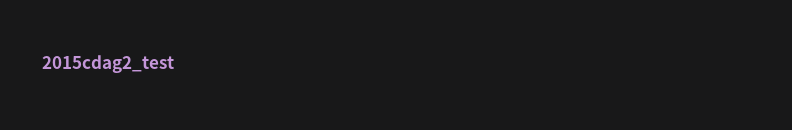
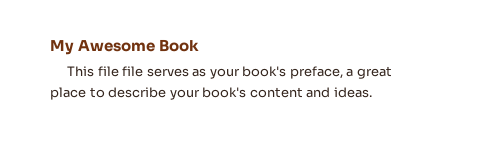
[42,55,174,73] 2015cdag2_test -> [50,39,200,55] [67,66,392,79] [50,87,372,100] My Awesome Book // This file file serves as your book's preface, a great place to describe your book's content and ideas.

